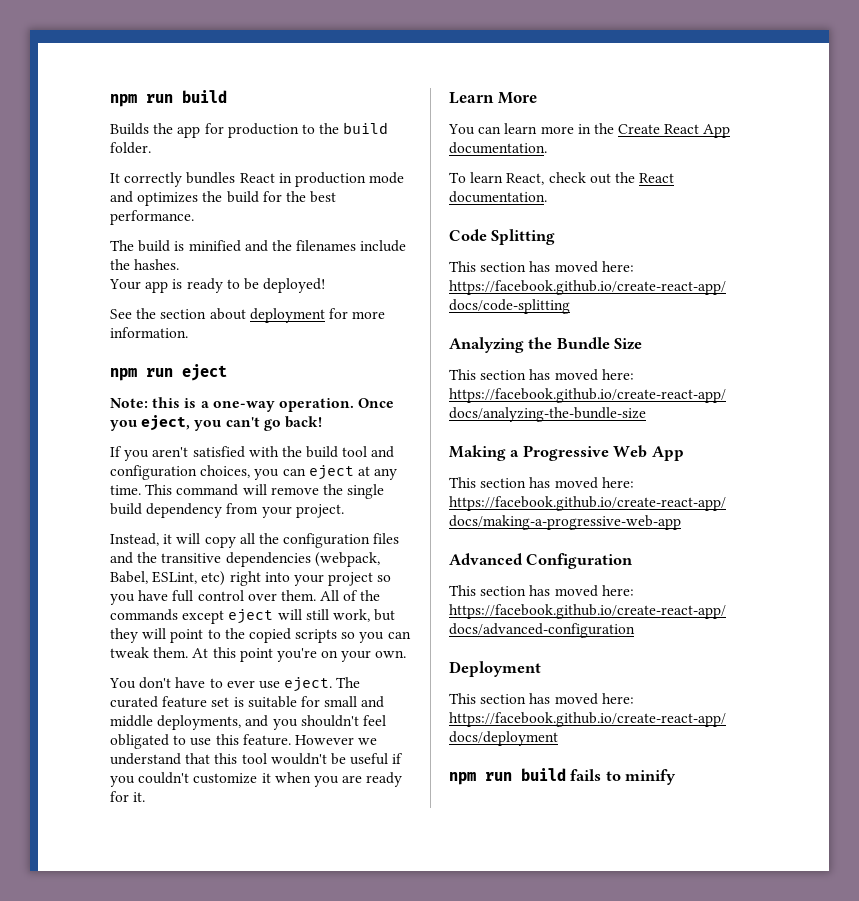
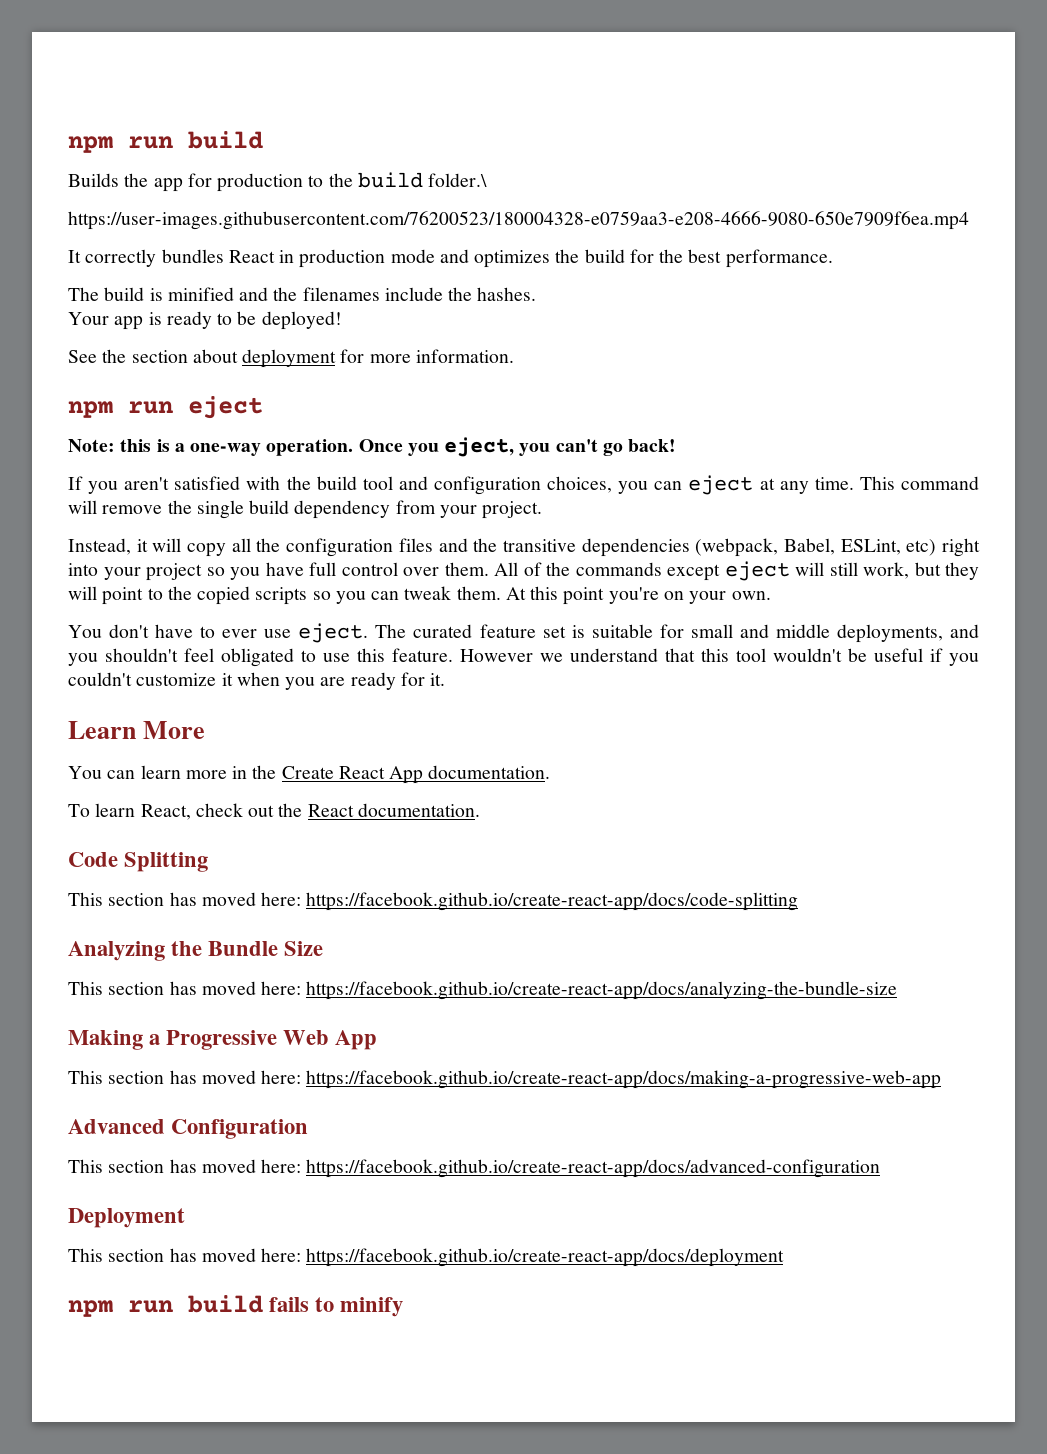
[110,142,151,154] folder. -> [428,173,488,187] [68,211,969,230] folder.\ // https://user-images.githubusercontent.com/76200523/180004328-e0759aa3-e208-4666-9080-650e7909f6ea.mp4

